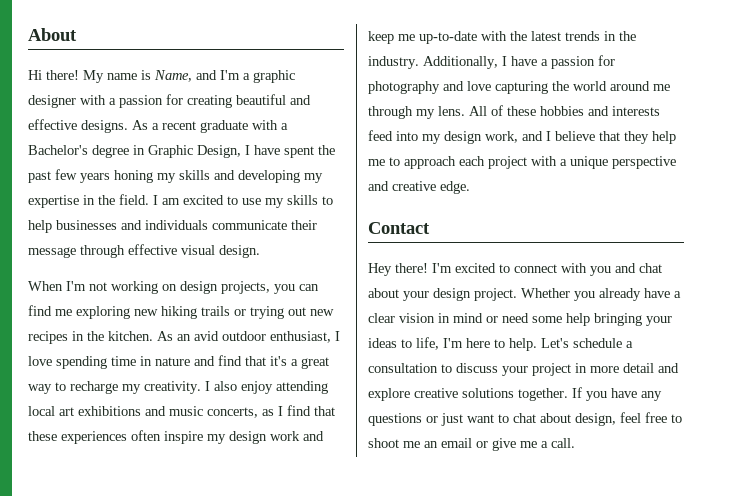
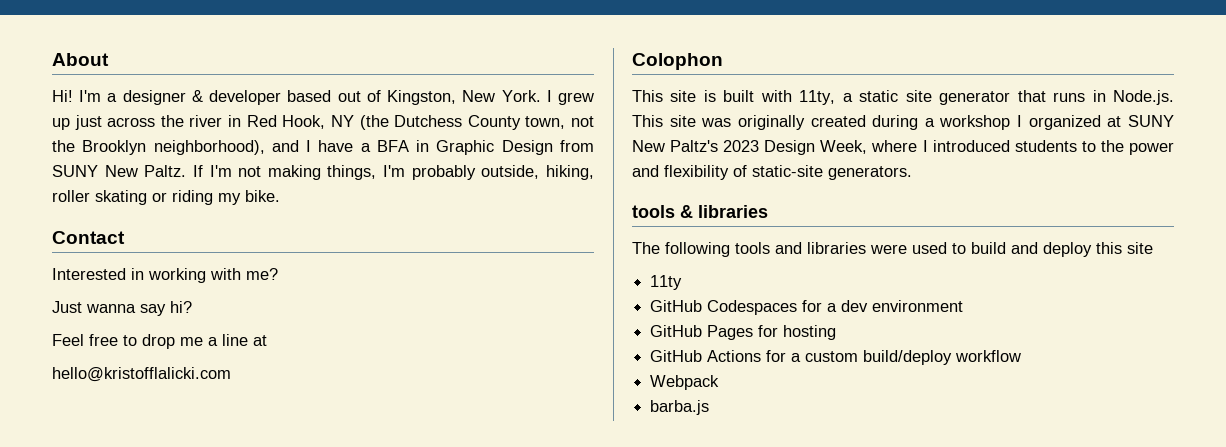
[28,70,295,83] [28,94,311,108] [28,119,288,133] [28,145,335,158] [28,169,323,183] [28,194,333,208] [28,220,317,233] [28,244,260,258] [28,281,319,294] [28,305,334,319] [28,331,340,344] [28,355,329,369] [28,381,328,394] [28,405,335,418] [28,430,324,444] [368,31,636,44] [368,55,615,69] [368,81,670,94] [368,105,660,119] [368,130,676,144] [368,156,676,169] [368,181,470,194] [368,222,430,234] [368,263,662,276] [368,288,681,301] [368,313,672,326] [368,337,633,351] [368,363,679,376] [368,387,662,401] [368,412,682,426] [368,438,575,451] Hi there! My name is Name, and I'm a graphic designer with a passion for creating beautiful and effective designs. As a recent graduate with a Bachelor's degree in Graphic Design, I have spent the past few years honing my skills and developing my expertise in the field. I am excited to use my skills to help businesses and individuals communicate their message through effective visual design. // When I'm not working on design projects, you can find me exploring new hiking trails or trying out new recipes in the kitchen. As an avid outdoor enthusiast, I love spending time in nature and find that it's a great way to recharge my creativity. I also enjoy attending local art exhibitions and music concerts, as I find that these experiences often inspire my design work and keep me up-to-date with the latest trends in the industry. Additionally, I have a passion for photography and love capturing the world around me through my lens. All of these hobbies and interests feed into my design work, and I believe that they help me to approach each project with a unique perspective and creative edge. // Contact // Hey there! I'm excited to connect with you and chat about your design project. Whether you already have a clear vision in mind or need some help bringing your ideas to life, I'm here to help. Let's schedule a consultation to discuss your project in more detail and explore creative solutions together. If you have any questions or just want to chat about design, feel free to shoot me an email or give me a call. -> [52,90,594,105] [52,115,595,130] [52,140,594,155] [52,165,594,180] [52,190,280,205] [52,231,125,244] [52,268,278,283] [52,301,192,316] [52,334,267,349] [52,367,231,382] [632,53,723,70] [632,90,1174,105] [632,115,1174,130] [632,140,1174,155] [632,165,912,180] [632,205,768,218] [632,242,1153,257] [650,275,683,290] [650,300,964,315] [650,325,837,340] [650,350,1022,365] [650,375,720,390] [650,400,710,415] Hi! I'm a designer & developer based out of Kingston, New York. I grew up just across the river in Red Hook, NY (the Dutchess County town, not the Brooklyn neighborhood), and I have a BFA in Graphic Design from SUNY New Paltz. If I'm not making things, I'm probably outside, hiking, roller skating or riding my bike. // Contact // Interested in working with me? // Just wanna say hi? // Feel free to drop me a line at // hello@kristofflalicki.com // Colophon // This site is built with 11ty, a static site generator that runs in Node.js. This site was originally created during a workshop I organized at SUNY New Paltz's 2023 Design Week, where I introduced students to the power and flexibility of static-site generators. // tools & libraries // The following tools and libraries were used to build and deploy this site // 11ty // GitHub Codespaces for a dev environment // GitHub Pages for hosting // GitHub Actions for a custom build/deploy workflow // Webpack // barba.js

